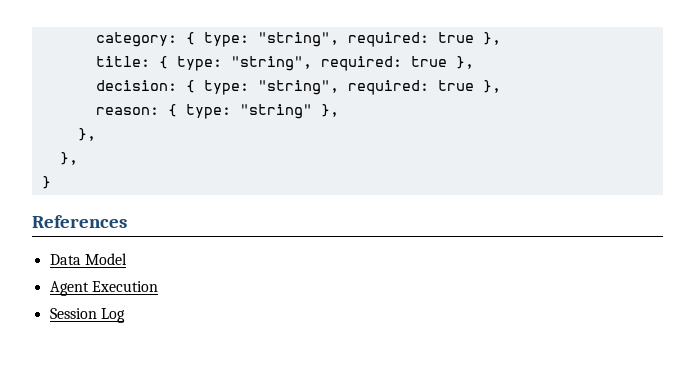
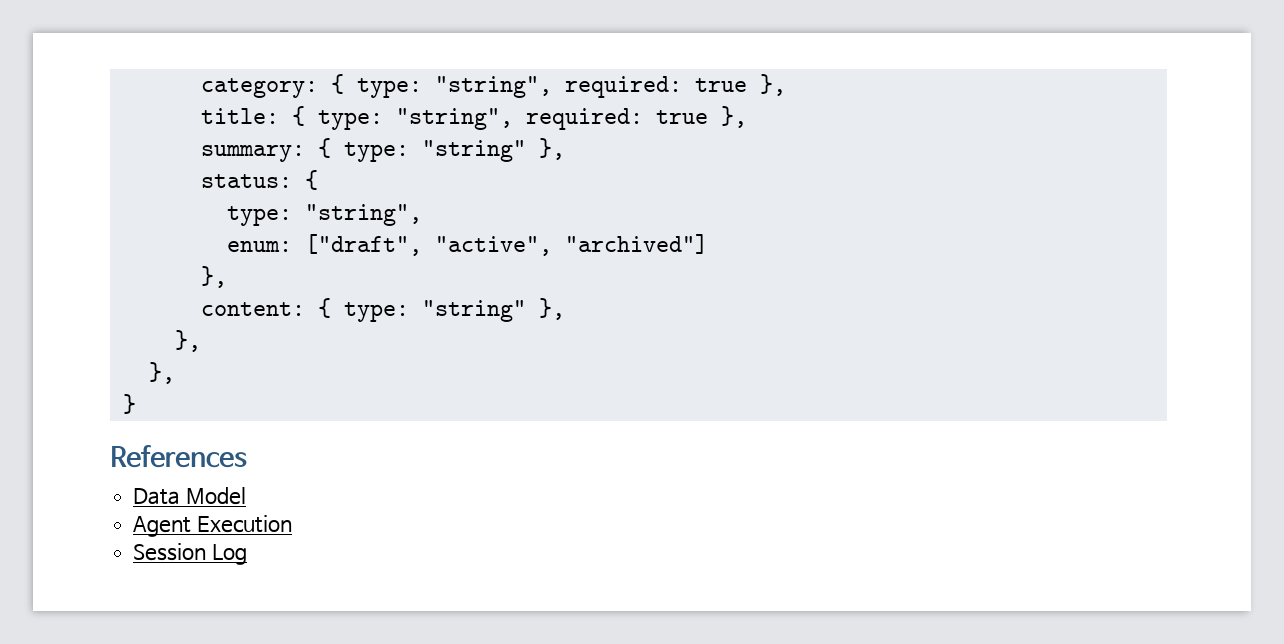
[95,80,501,95] [95,107,159,115] decision: { type: "string", required: true }, // reason: -> [200,138,565,162] [200,170,318,190] [226,204,422,226] [226,234,708,256] [200,266,227,288] [200,302,305,316] summary: { type: "string" }, // status: { // type: "string", // enum: ["draft", "active", "archived"] // }, // content:

